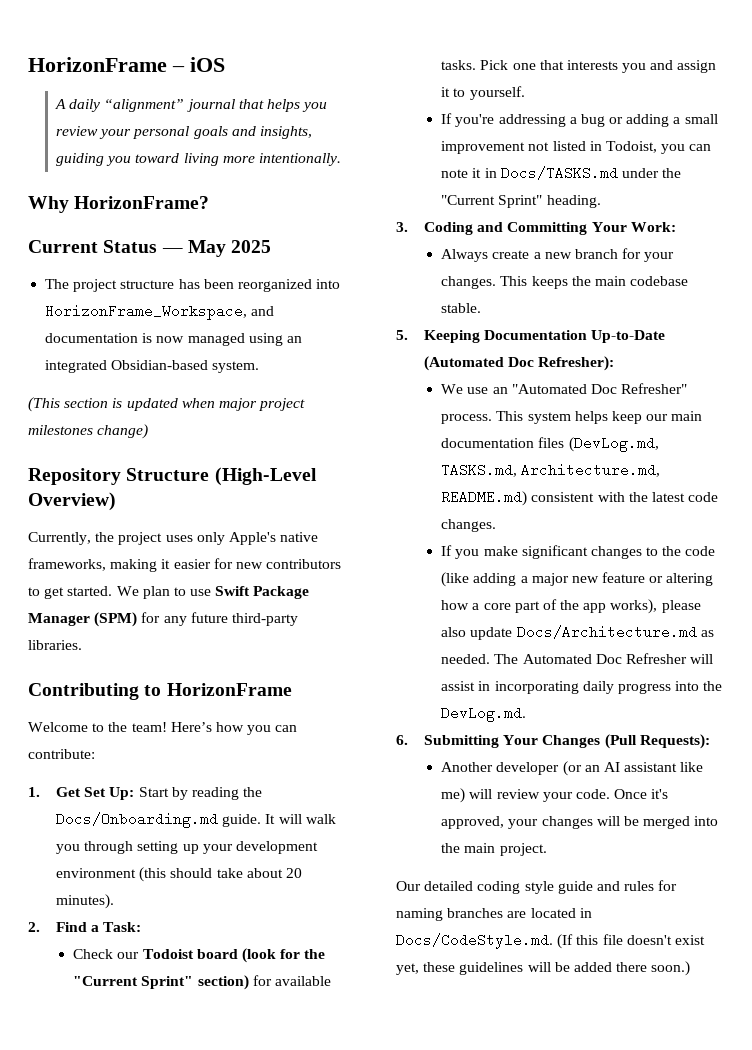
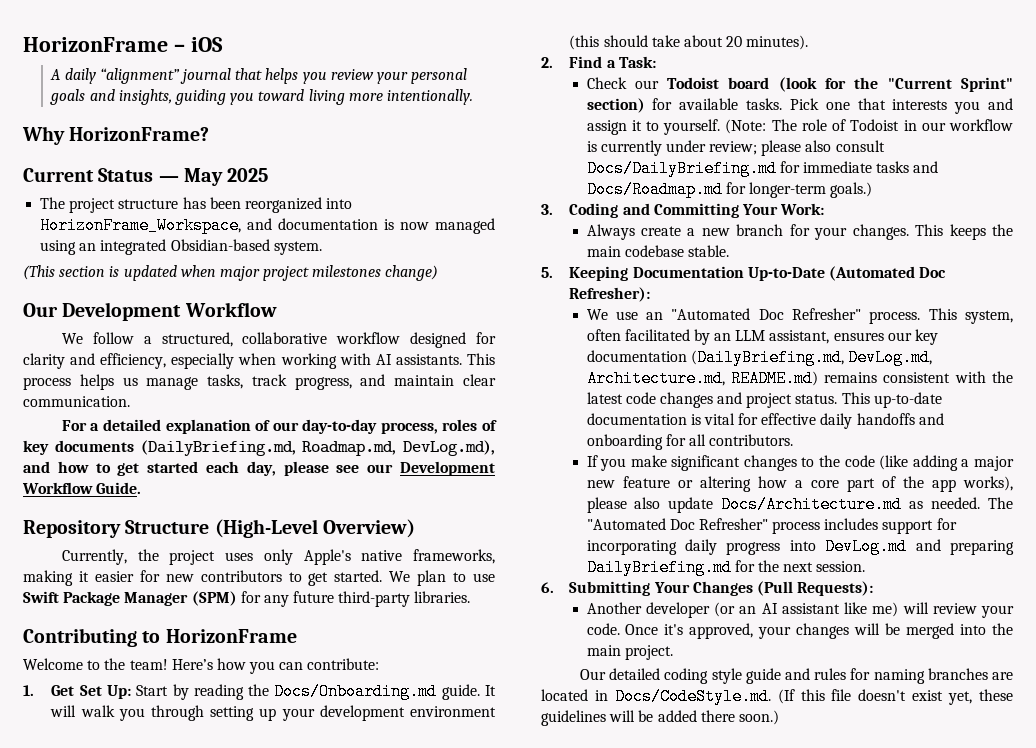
(149, 431) none -> [23,302,277,321] [61,332,497,348] [23,353,495,369] [23,374,496,390] [23,396,130,407] [61,419,498,434] [23,440,495,456] [23,461,496,476] [22,482,142,494] // Our Development Workflow // We follow a structured, collaborative workflow designed for clarity and efficiency, especially when working with AI assistants. This process helps us manage tasks, track progress, and maintain clear communication. // For a detailed explanation of our day-to-day process, roles of key documents (DailyBriefing.md, Roadmap.md, DevLog.md), and how to get started each day, please see our Development Workflow Guide.
[441,113,718,127] [441,141,712,154] [441,166,682,180] [441,195,601,208] // If you're addressing a bug or adding a small improvement not listed in Todoist, you can note it in Docs/TASKS.md under the "Current Sprint" heading. -> [725,119,1013,134] [586,140,885,156] [586,160,939,177] [586,181,873,198] (Note: The role of Todoist in our workflow is currently under review; please also consult Docs/DailyBriefing.md for immediate tasks and Docs/Roadmap.md for longer-term goals.)
[527,411,703,424] [441,436,659,452] [441,463,518,477] system helps keep our main documentation files (DevLog.md, TASKS.md, -> [965,310,1013,324] [586,329,938,345] [586,349,932,366] system, often facilitated by an LLM assistant, ensures our key documentation (DailyBriefing.md, DevLog.md,
(528, 498) none -> [824,372,878,383] remains
[441,519,497,532] changes. -> [659,392,942,408] [586,413,944,429] [586,434,794,450] changes and project status. This up-to-date documentation is vital for effective daily handoffs and onboarding for all contributors.
[522,653,714,664] [441,681,723,694] [441,706,527,722] Automated Doc Refresher will assist in incorporating daily progress into the DevLog.md. -> [586,518,957,534] [586,538,1014,555] [586,559,866,576] "Automated Doc Refresher" process includes support for incorporating daily progress into DevLog.md and preparing DailyBriefing.md for the next session.

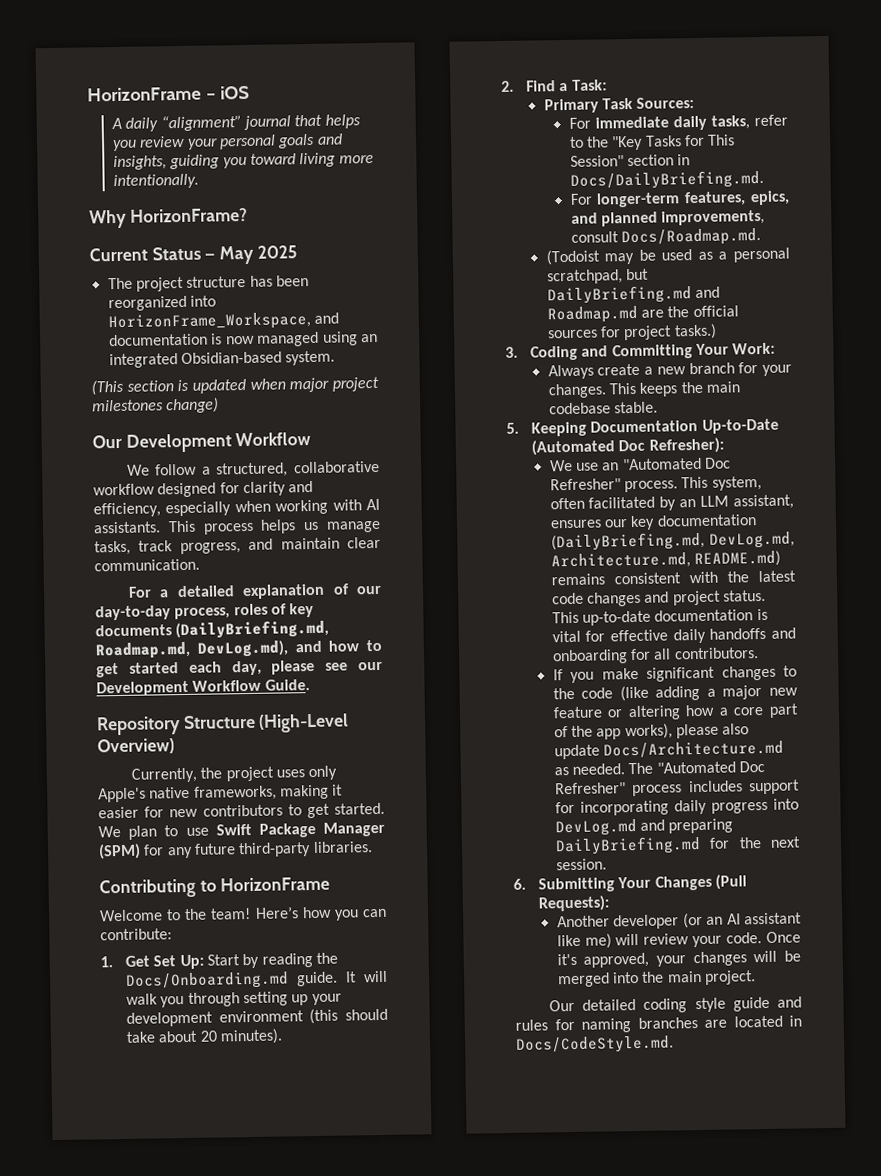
[586,77,1013,92] [586,98,1013,114] [586,119,1013,135] [586,140,885,156] [586,160,939,177] [586,181,873,198] Check our Todoist board (look for the "Current Sprint" section) for available tasks. Pick one that interests you and assign it to yourself. (Note: The role of Todoist in our workflow is currently under review; please also consult Docs/DailyBriefing.md for immediate tasks and Docs/Roadmap.md for longer-term goals.) -> [543,96,695,114] [568,114,788,131] [569,134,736,151] [569,154,691,167] [569,169,764,190] [569,190,790,208] [570,209,766,227] [570,227,761,247] [545,247,790,266] [546,268,649,285] [546,285,720,305] [546,305,739,324] [547,323,717,341] Primary Task Sources: // For immediate daily tasks, refer to the "Key Tasks for This Session" section in Docs/DailyBriefing.md. // For longer-term features, epics, and planned improvements, consult Docs/Roadmap.md. // (Todoist may be used as a personal scratchpad, but DailyBriefing.md and Roadmap.md are the official sources for project tasks.)
[777,689,1014,705] [541,710,779,726] (If this file doesn't exist yet, these guidelines will be added there soon.) -> (674, 1044) none

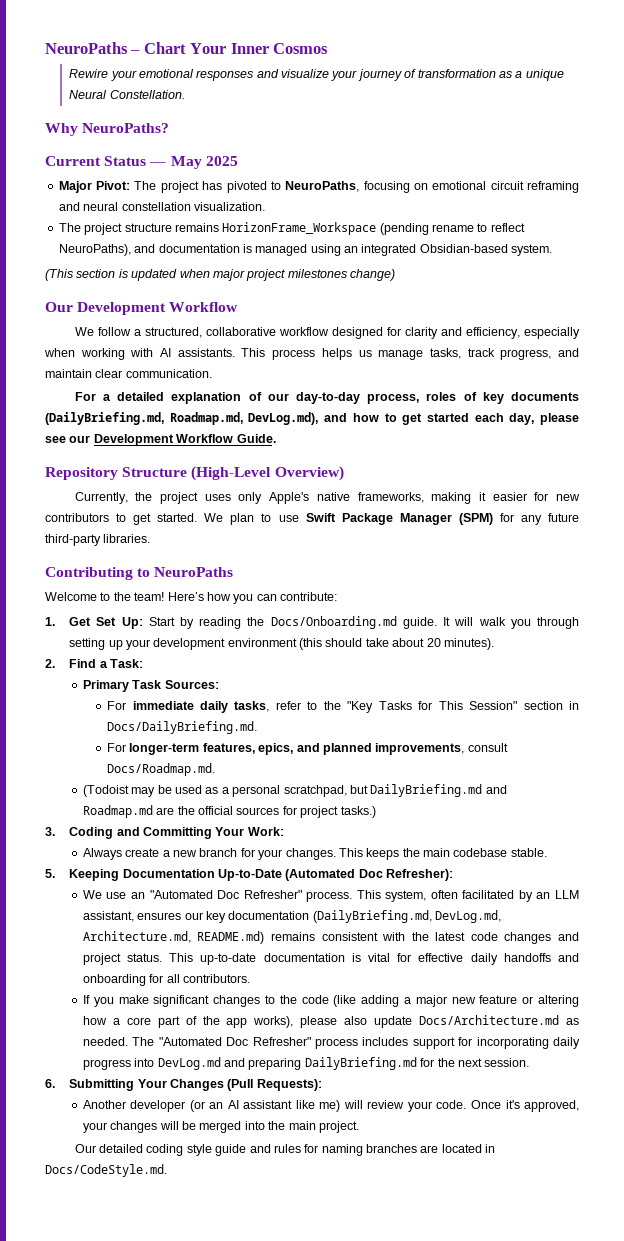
[87,85,250,102] [111,114,361,132] [113,133,343,152] [113,152,374,171] [113,173,200,190] HorizonFrame – iOS // A daily “alignment” journal that helps you review your personal goals and insights, guiding you toward living more intentionally. -> [45,42,329,54] [69,69,564,81] [69,90,185,99] NeuroPaths – Chart Your Inner Cosmos // Rewire your emotional responses and visualize your journey of transformation as a unique Neural Constellation.
[129,207,248,223] HorizonFrame? -> [82,123,170,133] NeuroPaths?
[107,275,309,292] [107,295,216,312] [107,311,311,332] The project structure has been reorganized into HorizonFrame_Workspace, -> [58,181,579,193] [58,202,265,211] [58,222,525,235] [58,244,131,256] Major Pivot: The project has pivoted to NeuroPaths, focusing on emotional circuit reframing and neural constellation visualization. // The project structure remains HorizonFrame_Workspace (pending rename to reflect NeuroPaths),
[225,335,255,345] now -> (252, 248) none
[220,876,331,892] HorizonFrame -> [154,567,234,577] NeuroPaths

